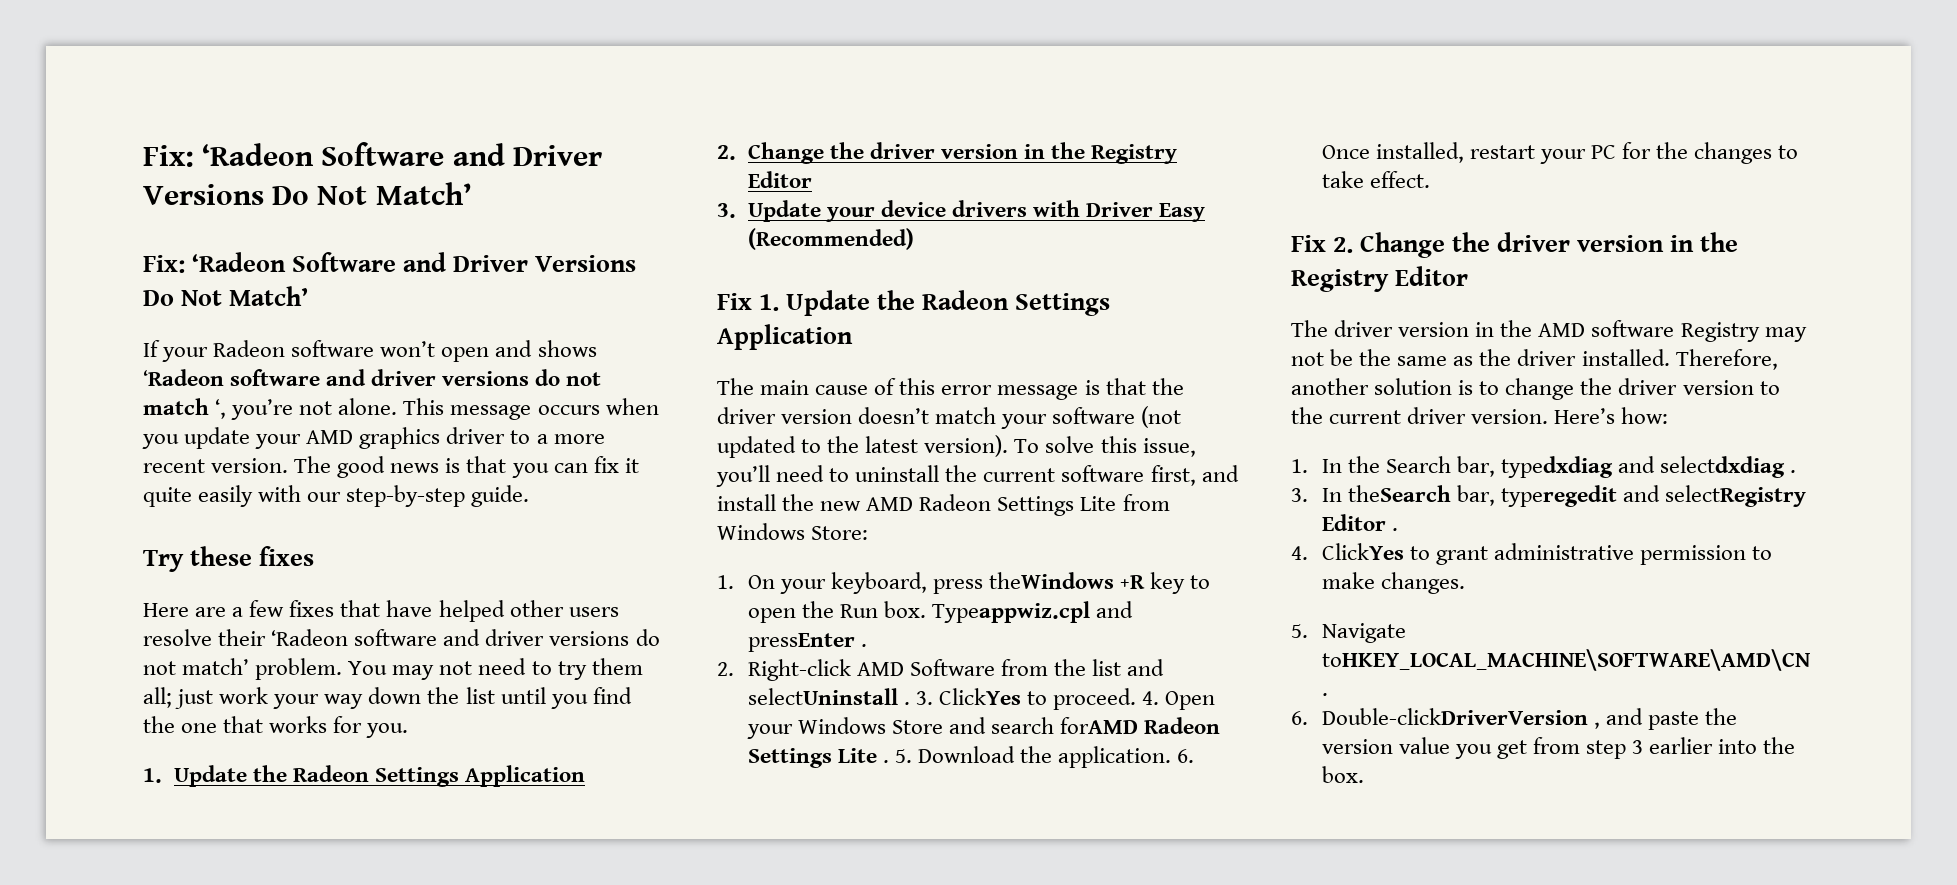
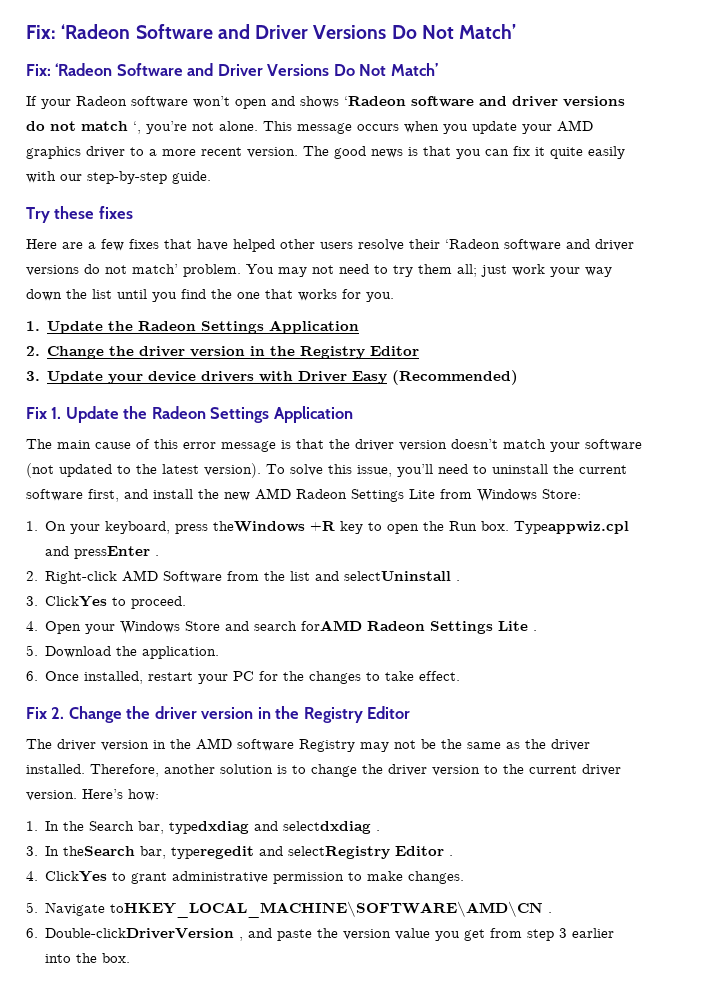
(910, 703) none -> (461, 580) //
(1137, 699) none -> (187, 602) //
(889, 761) none -> (538, 630) //
(1172, 757) none -> (220, 652) //

